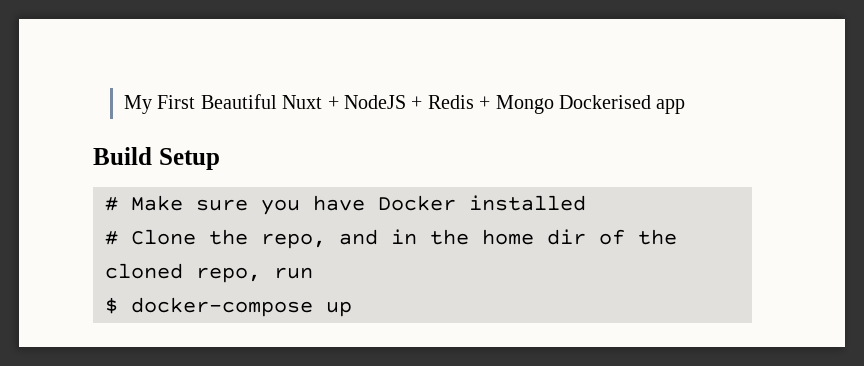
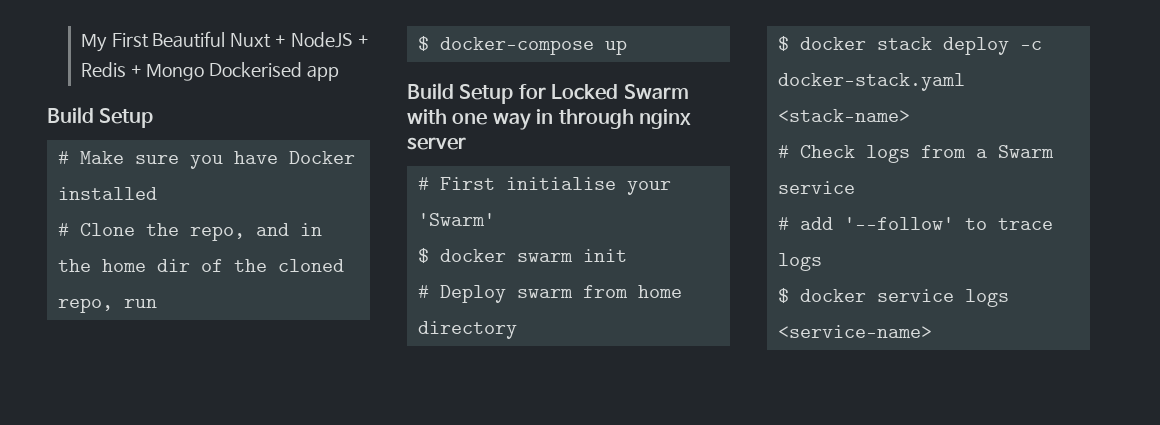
(352, 309) none -> [407,83,689,104] [407,109,691,130] [407,137,466,150] [417,177,671,195] [417,213,495,226] [417,248,627,263] [417,285,682,303] [417,321,517,339] [777,36,1042,55] [777,73,965,91] [777,109,910,122] [777,145,1054,163] [777,181,855,194] [777,217,1053,230] [777,253,822,271] [777,288,1009,307] [777,325,932,338] // Build Setup for Locked Swarm with one way in through nginx server // # First initialise your 'Swarm' // $ docker swarm init // # Deploy swarm from home directory // $ docker stack deploy -c docker-stack.yaml <stack-name> // # Check logs from a Swarm service // # add '--follow' to trace logs // $ docker service logs <service-name>

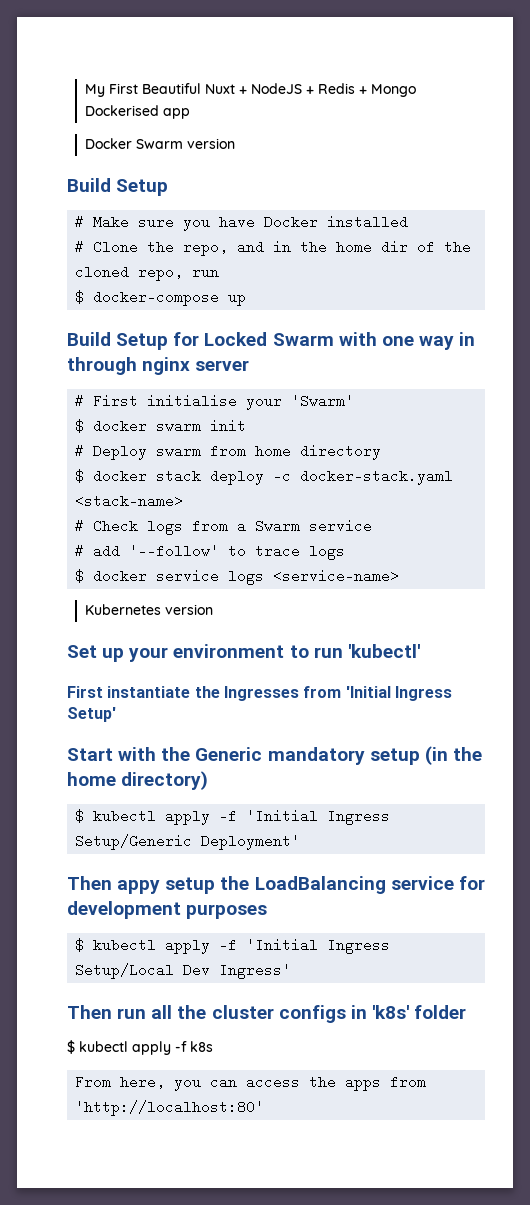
(340, 73) none -> [84,138,235,149] // Docker Swarm version
(932, 331) none -> [84,604,213,615] [67,644,420,662] [67,686,452,701] [67,707,116,722] [67,746,482,765] [67,771,209,790] [75,809,391,825] [75,834,301,850] [67,876,485,894] [67,901,268,919] [75,938,391,954] [75,963,292,979] [67,1005,467,1023] [67,1040,213,1055] [75,1075,427,1091] [75,1100,265,1116] // Kubernetes version // Set up your environment to run 'kubectl' // First instantiate the Ingresses from 'Initial Ingress Setup' // Start with the Generic mandatory setup (in the home directory) // $ kubectl apply -f 'Initial Ingress Setup/Generic Deployment' // Then appy setup the LoadBalancing service for development purposes // $ kubectl apply -f 'Initial Ingress Setup/Local Dev Ingress' // Then run all the cluster configs in 'k8s' folder // $ kubectl apply -f k8s // From here, you can access the apps from 'http://localhost:80'

